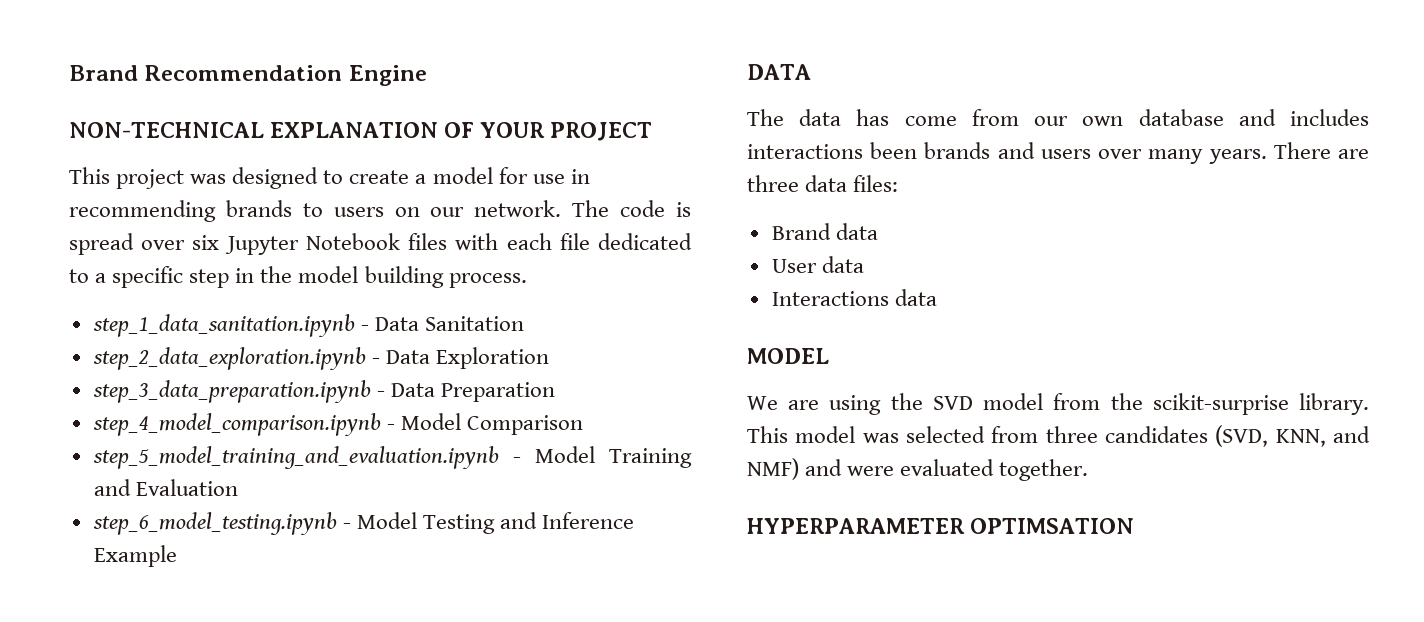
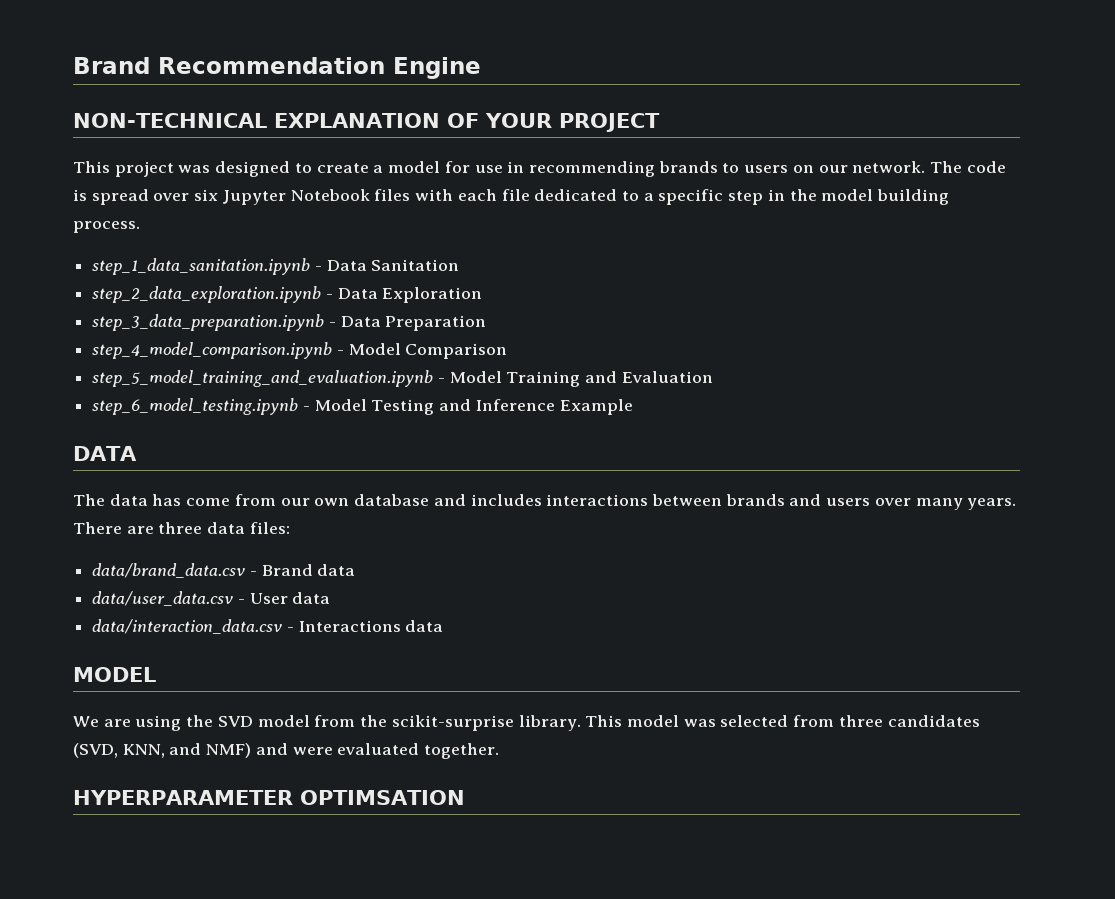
[870,142,918,159] been -> [651,494,722,506] between
(899, 183) none -> [92,563,257,578] data/brand_data.csv -
(878, 231) none -> [92,591,245,606] data/user_data.csv -
(864, 264) none -> [92,619,294,634] data/interaction_data.csv -

